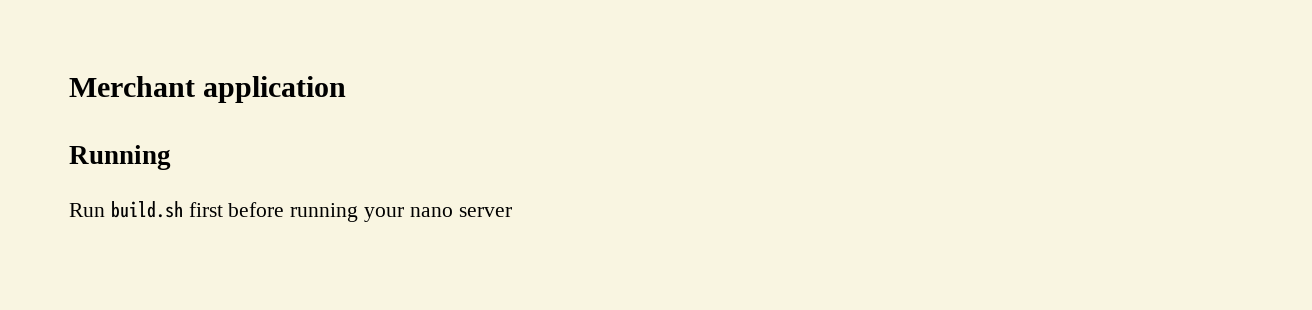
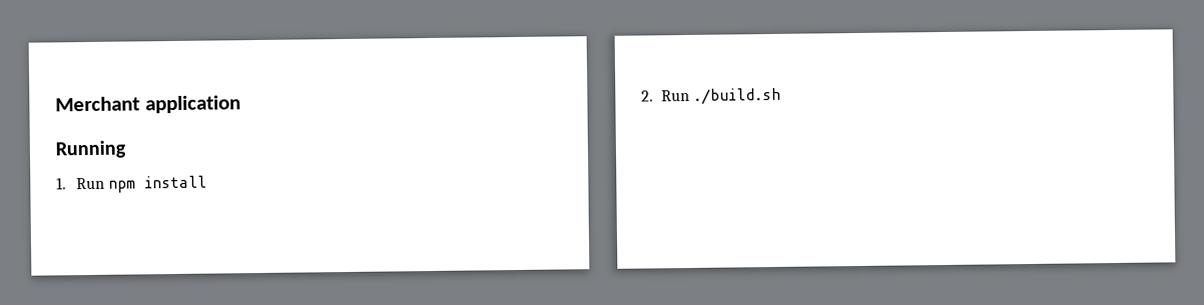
[69,201,512,222] Run build.sh first before running your nano server -> [56,175,208,193] [641,87,782,105] 1. Run npm install // 2. Run ./build.sh

